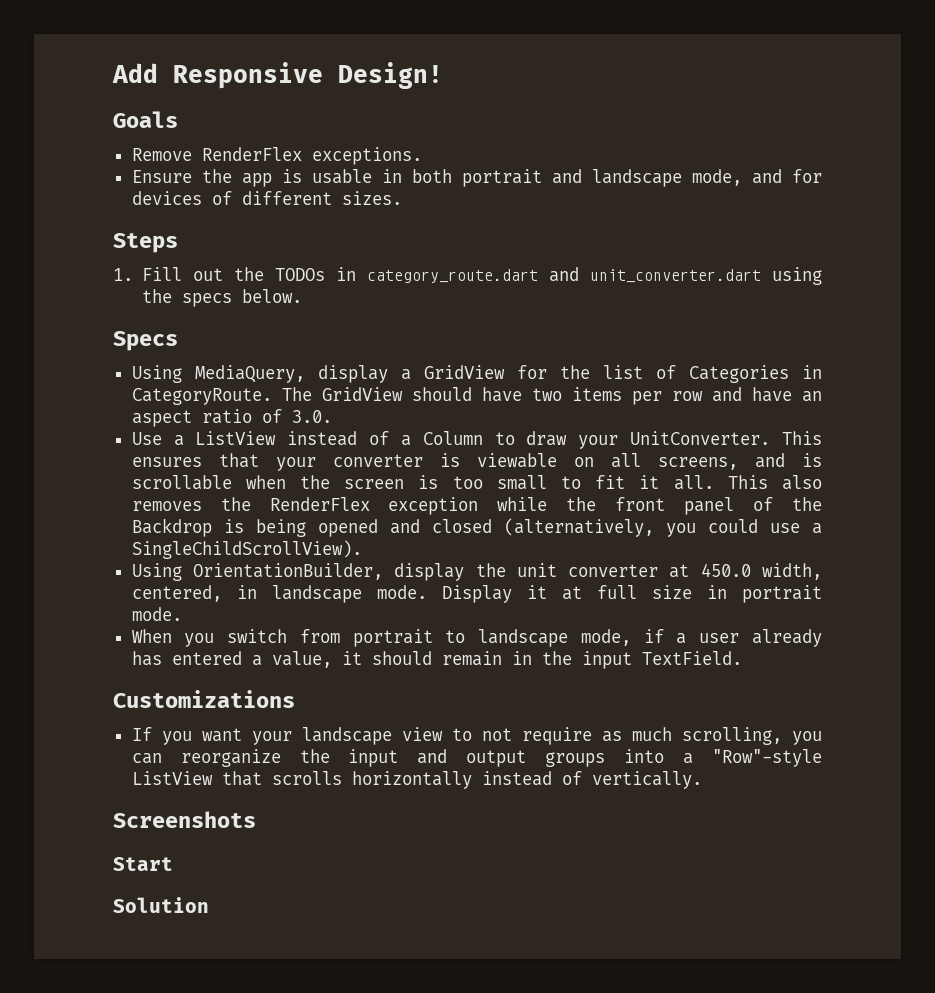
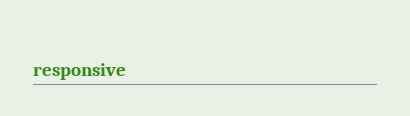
[112,62,443,89] [113,111,178,128] [131,147,422,165] [131,169,822,187] [131,191,402,205] [113,233,178,253] [113,267,822,285] [141,289,302,307] [113,331,178,351] [131,365,822,383] [131,387,822,405] [131,409,332,427] [131,431,822,449] [131,453,822,471] [131,475,822,490] [131,497,822,515] [131,518,822,537] [131,540,362,559] [131,563,823,581] [131,585,822,603] [131,607,182,621] [131,629,822,647] [131,651,742,669] [113,690,295,708] [131,727,822,745] [131,749,822,767] [131,771,702,789] [113,811,256,828] [113,857,173,871] [113,897,209,913] Add Responsive Design! // Goals // Remove RenderFlex exceptions. // Ensure the app is usable in both portrait and landscape mode, and for devices of different sizes. // Steps // 1. Fill out the TODOs in category_route.dart and unit_converter.dart using the specs below. // Specs // Using MediaQuery, display a GridView for the list of Categories in CategoryRoute. The GridView should have two items per row and have an aspect ratio of 3.0. // Use a ListView instead of a Column to draw your UnitConverter. This ensures that your converter is viewable on all screens, and is scrollable when the screen is too small to fit it all. This also removes the RenderFlex exception while the front panel of the Backdrop is being opened and closed (alternatively, you could use a SingleChildScrollView). // Using OrientationBuilder, display the unit converter at 450.0 width, centered, in landscape mode. Display it at full size in portrait mode. // When you switch from portrait to landscape mode, if a user already has entered a value, it should remain in the input TextField. // Customizations // If you want your landscape view to not require as much scrolling, you can reorganize the input and output groups into a "Row"-style ListView that scrolls horizontally instead of vertically. // Screenshots // Start // Solution -> [33,63,126,80] responsive

